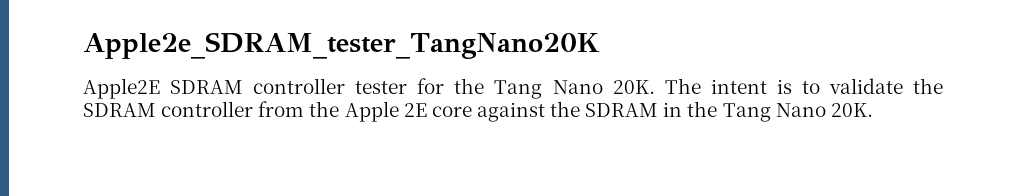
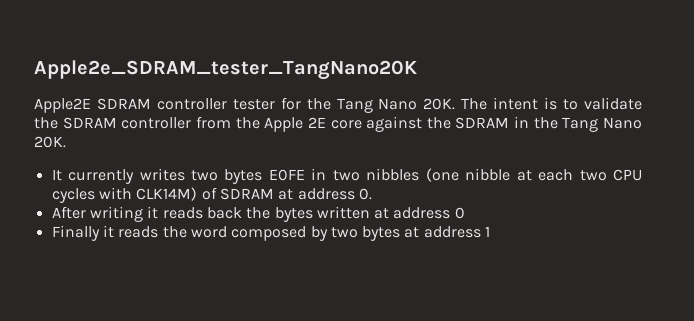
(873, 110) none -> [51,168,642,184] [51,187,372,203] [51,206,465,222] [51,225,491,241] // It currently writes two bytes E0FE in two nibbles (one nibble at each two CPU cycles with CLK14M) of SDRAM at address 0. // After writing it reads back the bytes written at address 0 // Finally it reads the word composed by two bytes at address 1

